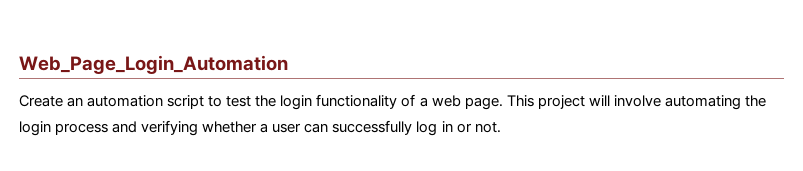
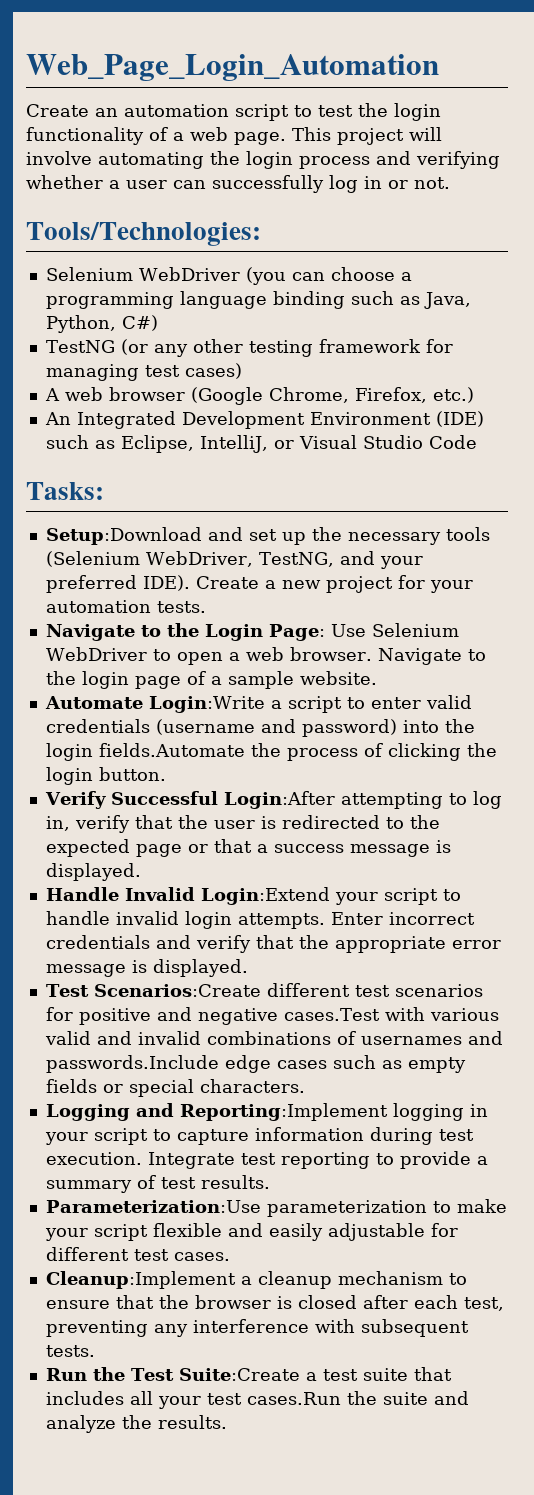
(501, 127) none -> [26,222,261,246] [45,267,412,285] [45,291,471,309] [45,315,158,333] [45,339,453,357] [45,363,242,381] [44,387,474,405] [44,411,484,429] [45,435,477,453] [26,482,104,500] [45,527,490,545] [45,551,423,569] [45,575,473,593] [45,600,206,613] [45,623,459,641] [45,647,486,665] [45,671,377,689] [44,695,472,713] [45,719,475,737] [45,743,497,761] [45,767,166,785] [44,791,502,809] [45,815,440,833] [45,839,451,857] [45,863,141,881] [45,887,461,905] [45,911,475,929] [45,935,501,953] [45,959,248,977] [45,983,483,997] [45,1007,499,1025] [44,1031,503,1045] [45,1055,466,1073] [45,1079,305,1097] [45,1103,488,1121] [44,1127,474,1145] [45,1151,488,1169] [45,1175,270,1193] [45,1199,507,1217] [44,1223,458,1241] [45,1247,230,1261] [45,1271,467,1289] [45,1295,504,1311] [45,1319,469,1337] [45,1345,95,1357] [45,1367,452,1381] [45,1391,469,1409] [45,1415,227,1433] // Tools/Technologies: // Selenium WebDriver (you can choose a programming language binding such as Java, Python, C#) // TestNG (or any other testing framework for managing test cases) // A web browser (Google Chrome, Firefox, etc.) // An Integrated Development Environment (IDE) such as Eclipse, IntelliJ, or Visual Studio Code // Tasks: // Setup:Download and set up the necessary tools (Selenium WebDriver, TestNG, and your preferred IDE). Create a new project for your automation tests. // Navigate to the Login Page: Use Selenium WebDriver to open a web browser. Navigate to the login page of a sample website. // Automate Login:Write a script to enter valid credentials (username and password) into the login fields.Automate the process of clicking the login button. // Verify Successful Login:After attempting to log in, verify that the user is redirected to the expected page or that a success message is displayed. // Handle Invalid Login:Extend your script to handle invalid login attempts. Enter incorrect credentials and verify that the appropriate error message is displayed. // Test Scenarios:Create different test scenarios for positive and negative cases.Test with various valid and invalid combinations of usernames and passwords.Include edge cases such as empty fields or special characters. // Logging and Reporting:Implement logging in your script to capture information during test execution. Integrate test reporting to provide a summary of test results. // Parameterization:Use parameterization to make your script flexible and easily adjustable for different test cases. // Cleanup:Implement a cleanup mechanism to ensure that the browser is closed after each test, preventing any interference with subsequent tests. // Run the Test Suite:Create a test suite that includes all your test cases.Run the suite and analyze the results.

